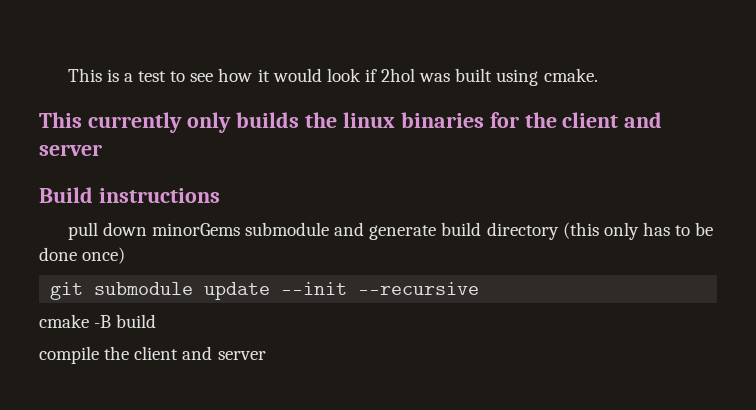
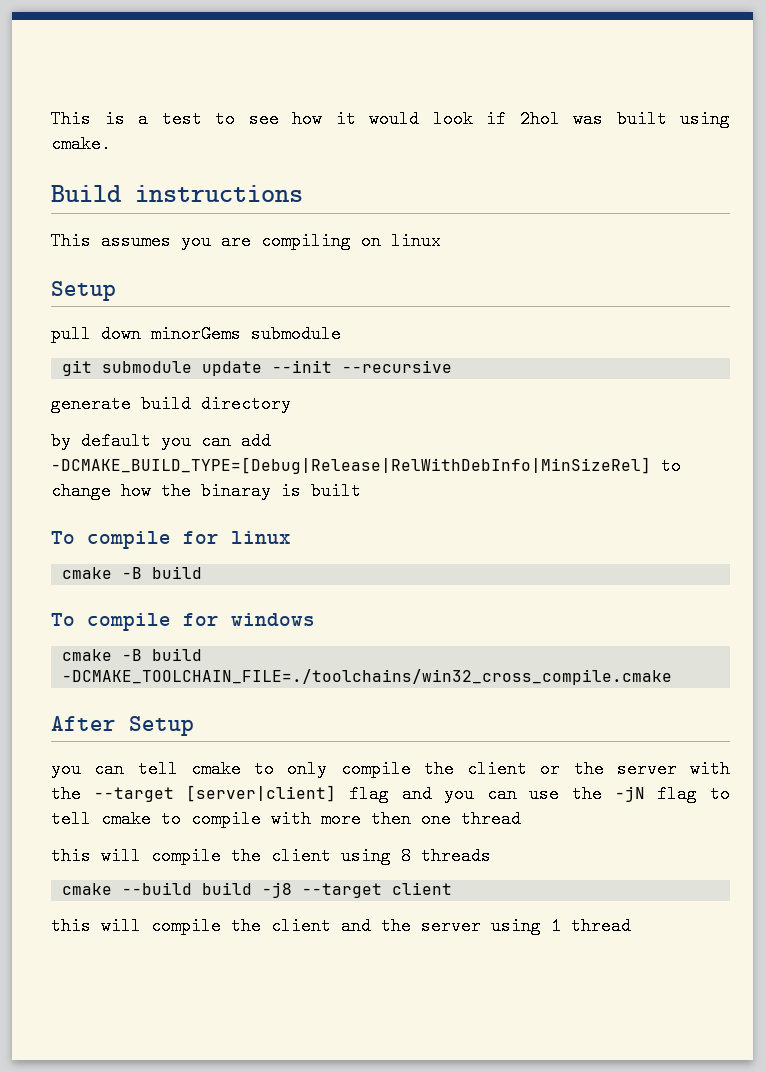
[39,112,663,133] [39,144,102,156] [39,187,220,203] [67,222,714,240] [39,247,126,264] This currently only builds the linux binaries for the client and server // Build instructions // pull down minorGems submodule and generate build directory (this only has to be done once) -> [51,185,303,202] [51,232,441,250] [51,281,116,301] [51,325,341,343] Build instructions // This assumes you are compiling on linux // Setup // pull down minorGems submodule
[39,314,157,328] [39,346,266,364] cmake -B build // compile the client and server -> [51,395,291,413] [51,432,271,450] [51,457,681,475] [51,482,361,500] [51,531,291,549] [62,566,203,579] [51,613,315,631] [62,648,203,661] [62,669,673,685] [51,716,194,736] [51,760,730,778] [51,785,730,803] [51,810,521,828] [51,847,491,865] [62,882,453,898] [51,917,631,935] generate build directory // by default you can add -DCMAKE_BUILD_TYPE=[Debug|Release|RelWithDebInfo|MinSizeRel] to change how the binaray is built // To compile for linux // cmake -B build // To compile for windows // cmake -B build -DCMAKE_TOOLCHAIN_FILE=./toolchains/win32_cross_compile.cmake // After Setup // you can tell cmake to only compile the client or the server with the --target [server|client] flag and you can use the -jN flag to tell cmake to compile with more then one thread // this will compile the client using 8 threads // cmake --build build -j8 --target client // this will compile the client and the server using 1 thread

